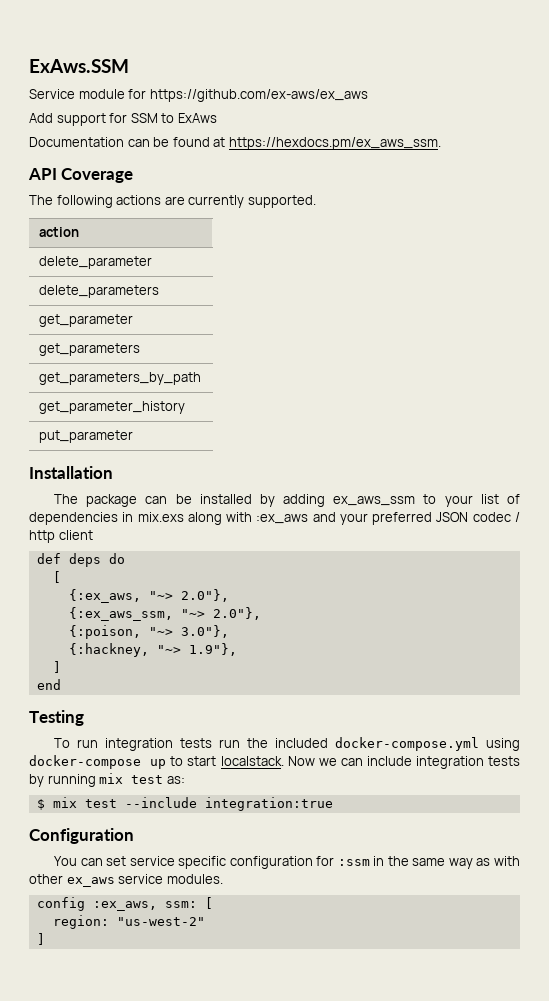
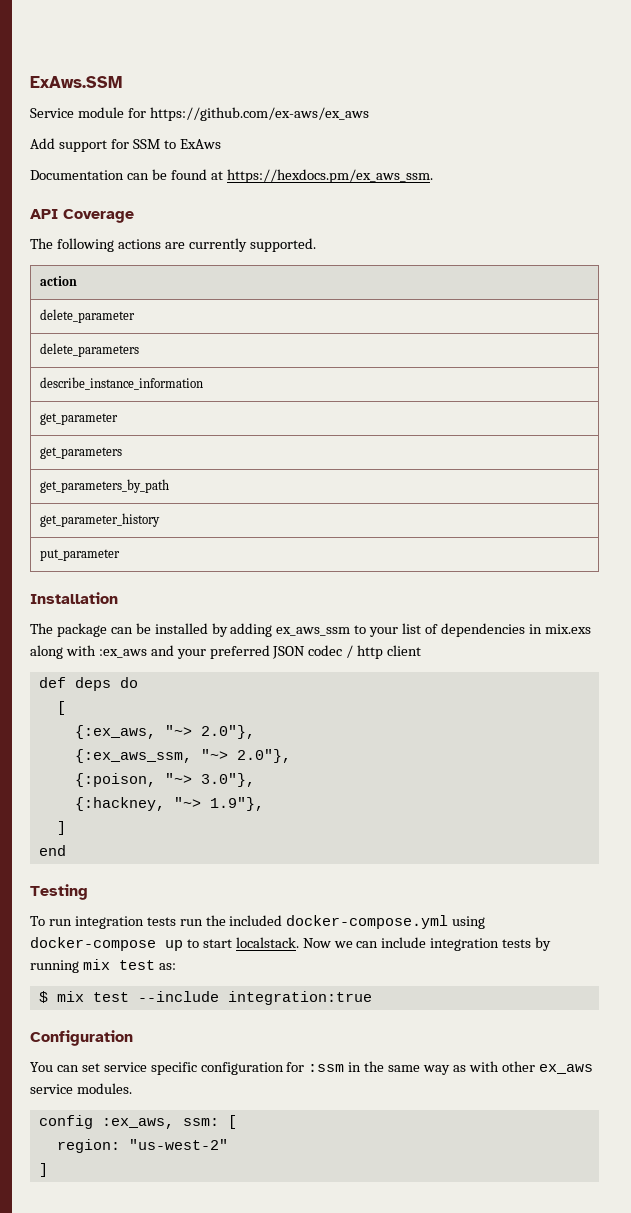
(160, 291) none -> [39,377,203,390] // describe_instance_information

